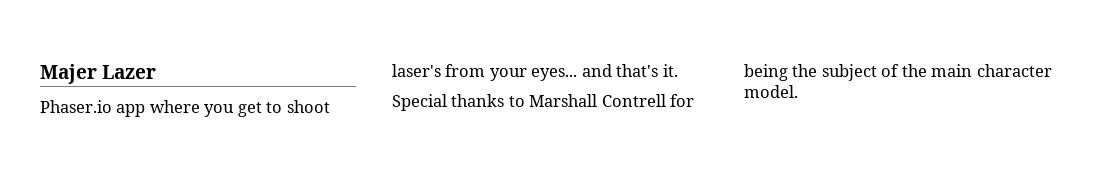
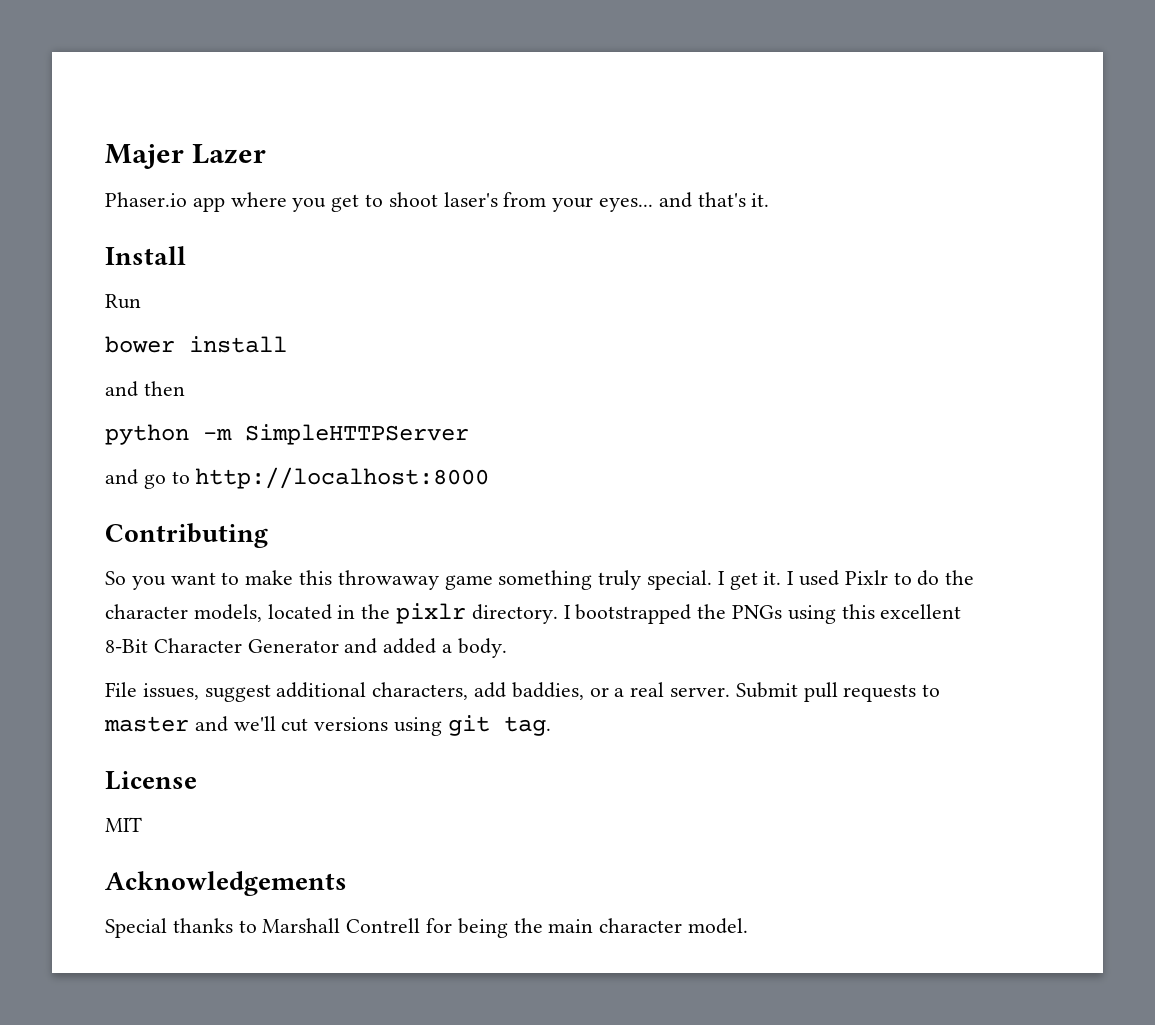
(678, 70) none -> [105,246,186,265] [105,294,141,309] [105,336,287,353] [105,381,185,397] [105,424,469,445] [105,467,490,489] [105,523,268,548] [105,570,975,590] [105,603,962,624] [105,638,507,658] [105,682,941,702] [104,715,551,736] [105,771,197,790] [105,817,142,832] [105,871,347,896] // Install // Run // bower install // and then // python -m SimpleHTTPServer // and go to http://localhost:8000 // Contributing // So you want to make this throwaway game something truly special. I get it. I used Pixlr to do the character models, located in the pixlr directory. I bootstrapped the PNGs using this excellent 8-Bit Character Generator and added a body. // File issues, suggest additional characters, add baddies, or a real server. Submit pull requests to master and we'll cut versions using git tag. // License // MIT // Acknowledgements
[821,64,927,81] subject of the -> (543, 925) none

